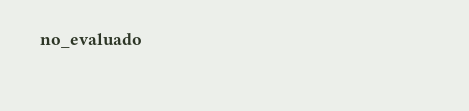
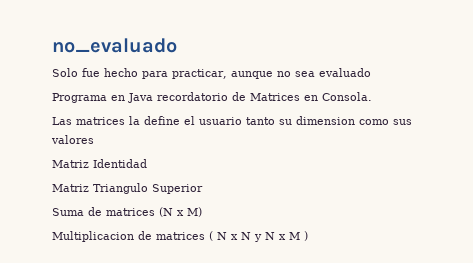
(142, 40) none -> [52,68,371,79] [52,92,372,103] [52,116,412,125] [51,135,94,144] [52,159,147,168] [52,183,203,194] [52,207,202,217] [52,231,308,242] // Solo fue hecho para practicar, aunque no sea evaluado // Programa en Java recordatorio de Matrices en Consola. // Las matrices la define el usuario tanto su dimension como sus valores // Matriz Identidad // Matriz Triangulo Superior // Suma de matrices (N x M) // Multiplicacion de matrices ( N x N y N x M )

